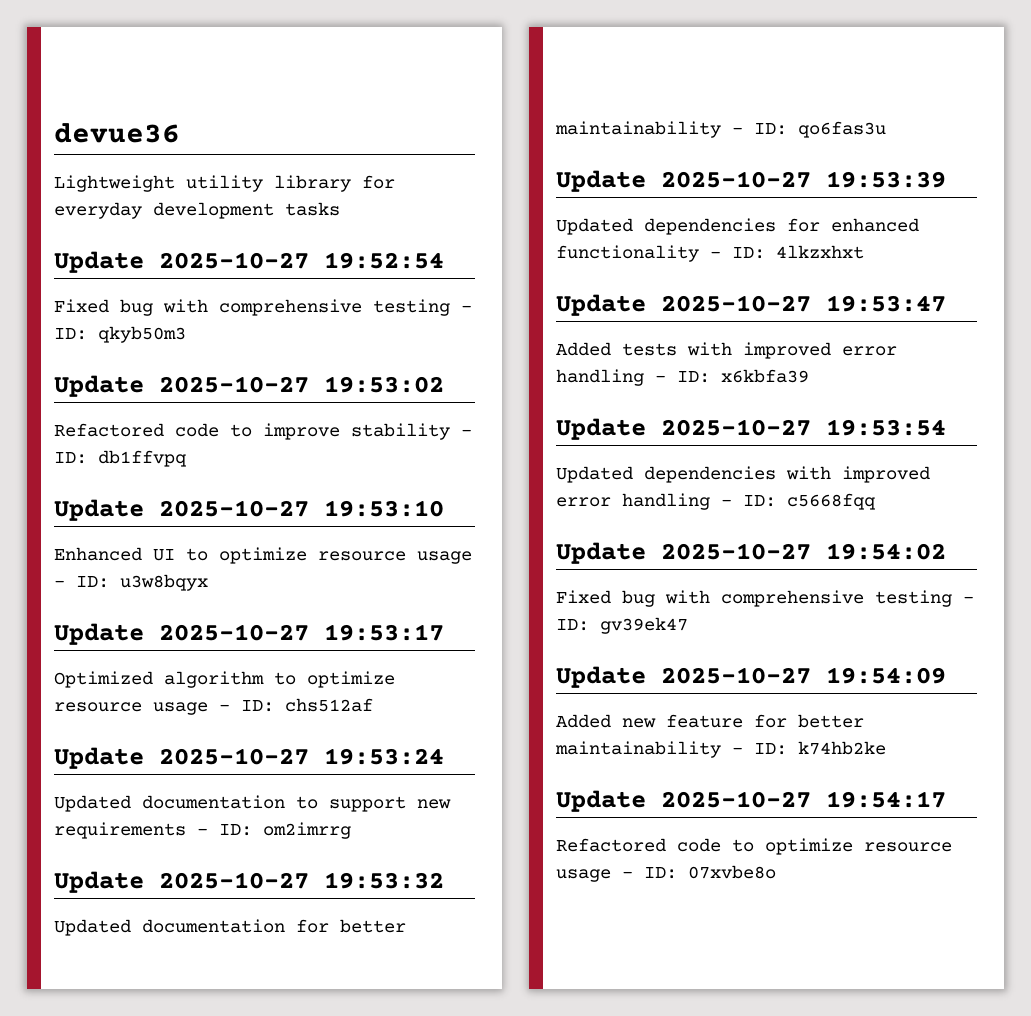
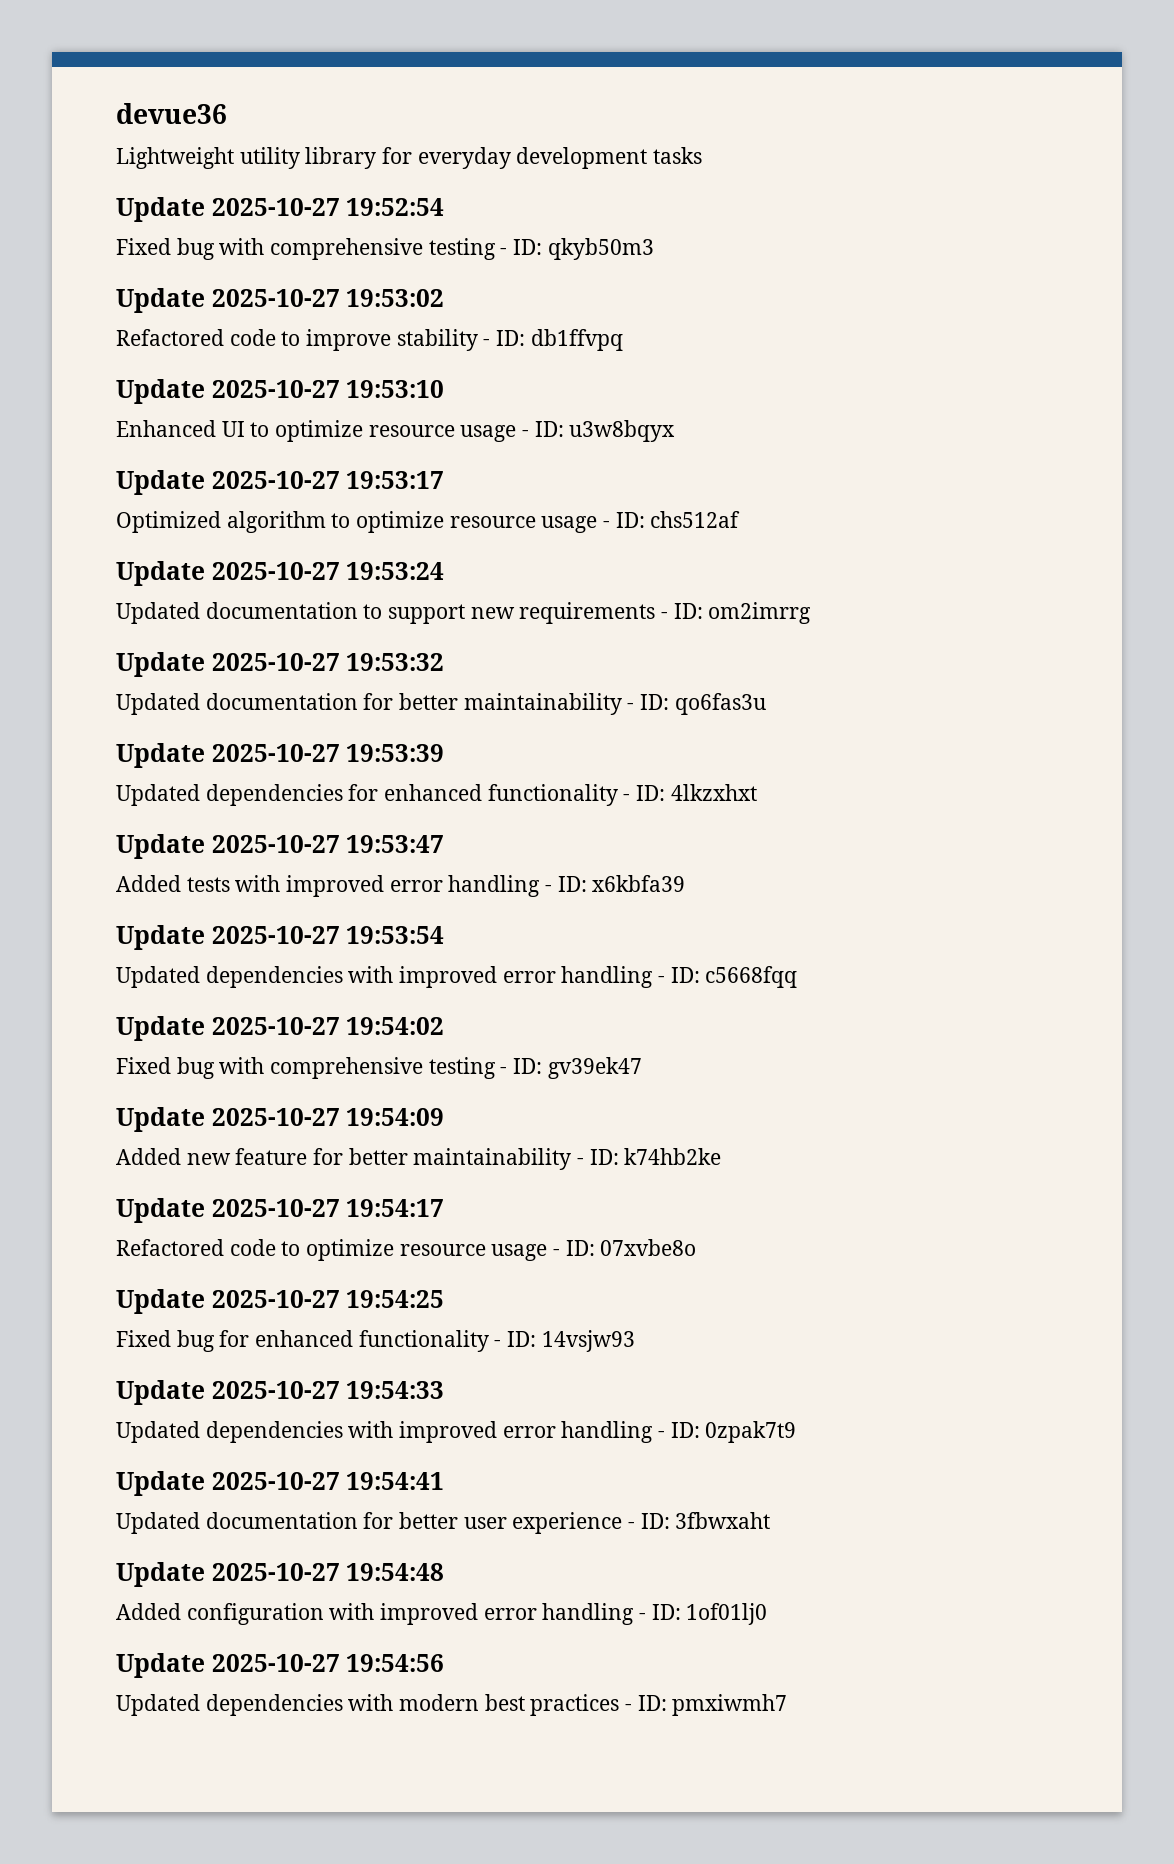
(776, 872) none -> [116,1289,445,1314] [116,1330,635,1352] [116,1380,445,1405] [116,1421,797,1443] [116,1471,445,1496] [116,1512,771,1534] [116,1562,445,1587] [116,1603,768,1625] [116,1653,445,1678] [116,1694,788,1716] // Update 2025-10-27 19:54:25 // Fixed bug for enhanced functionality - ID: 14vsjw93 // Update 2025-10-27 19:54:33 // Updated dependencies with improved error handling - ID: 0zpak7t9 // Update 2025-10-27 19:54:41 // Updated documentation for better user experience - ID: 3fbwxaht // Update 2025-10-27 19:54:48 // Added configuration with improved error handling - ID: 1of01lj0 // Update 2025-10-27 19:54:56 // Updated dependencies with modern best practices - ID: pmxiwmh7

